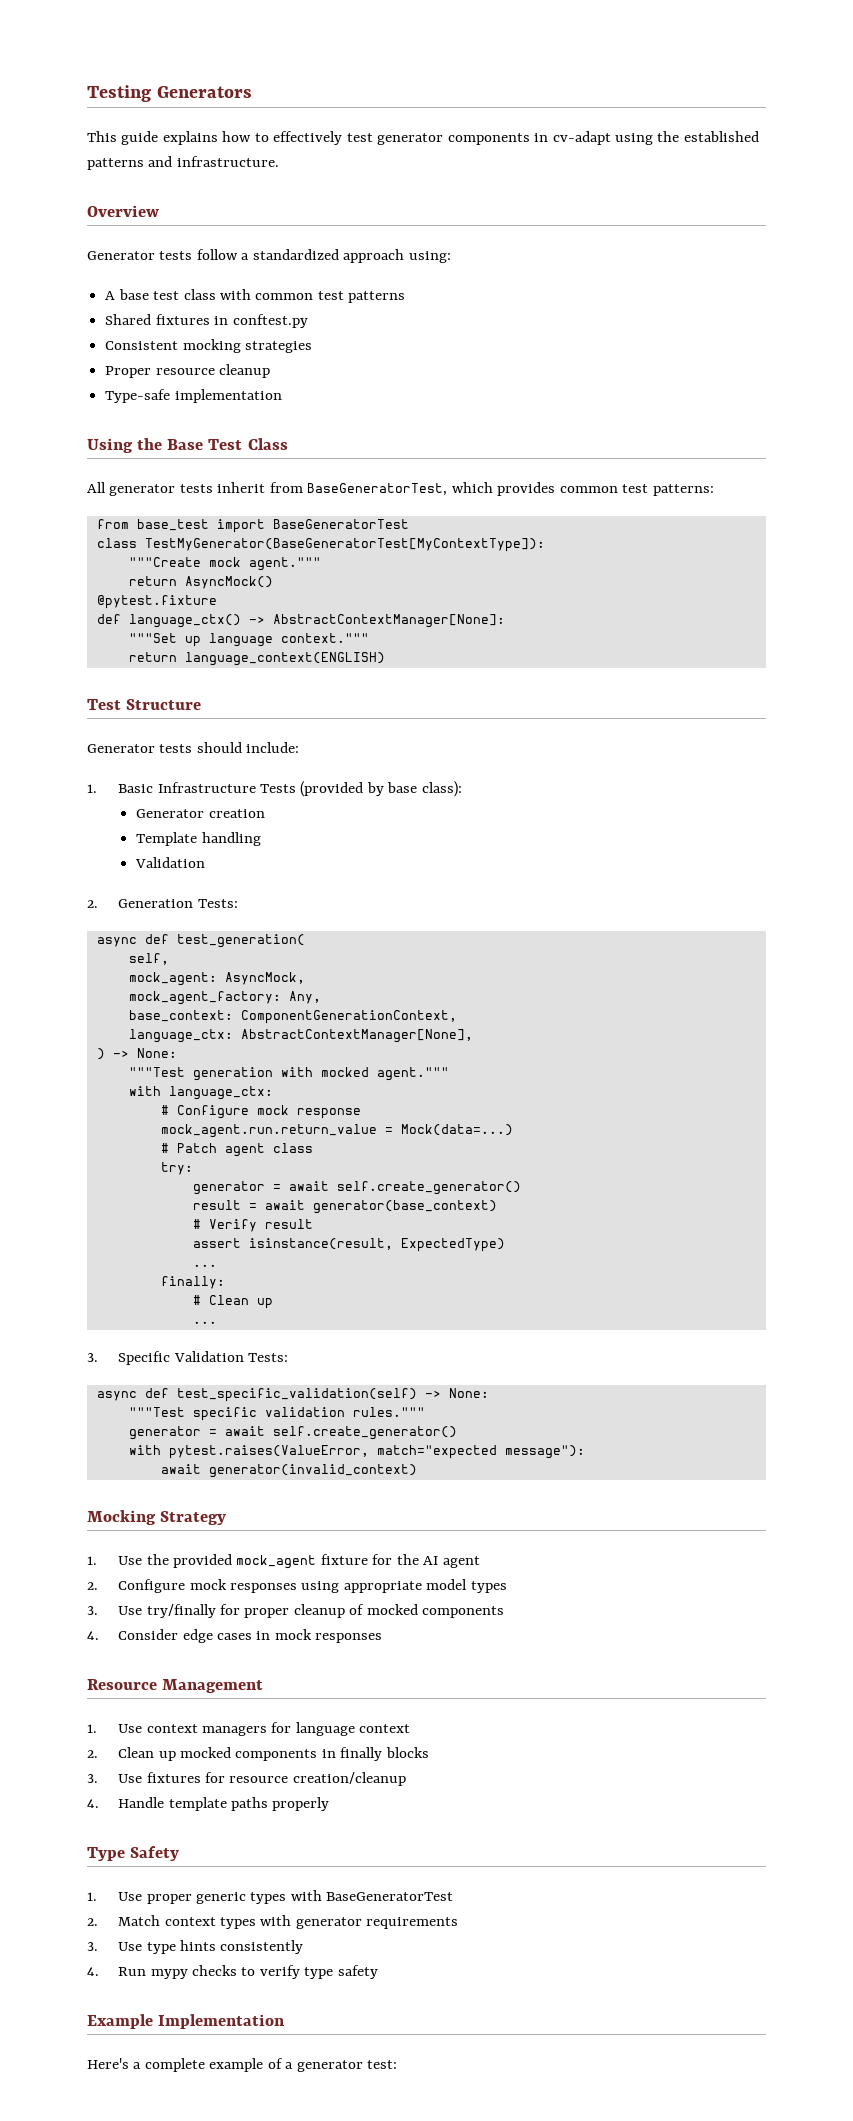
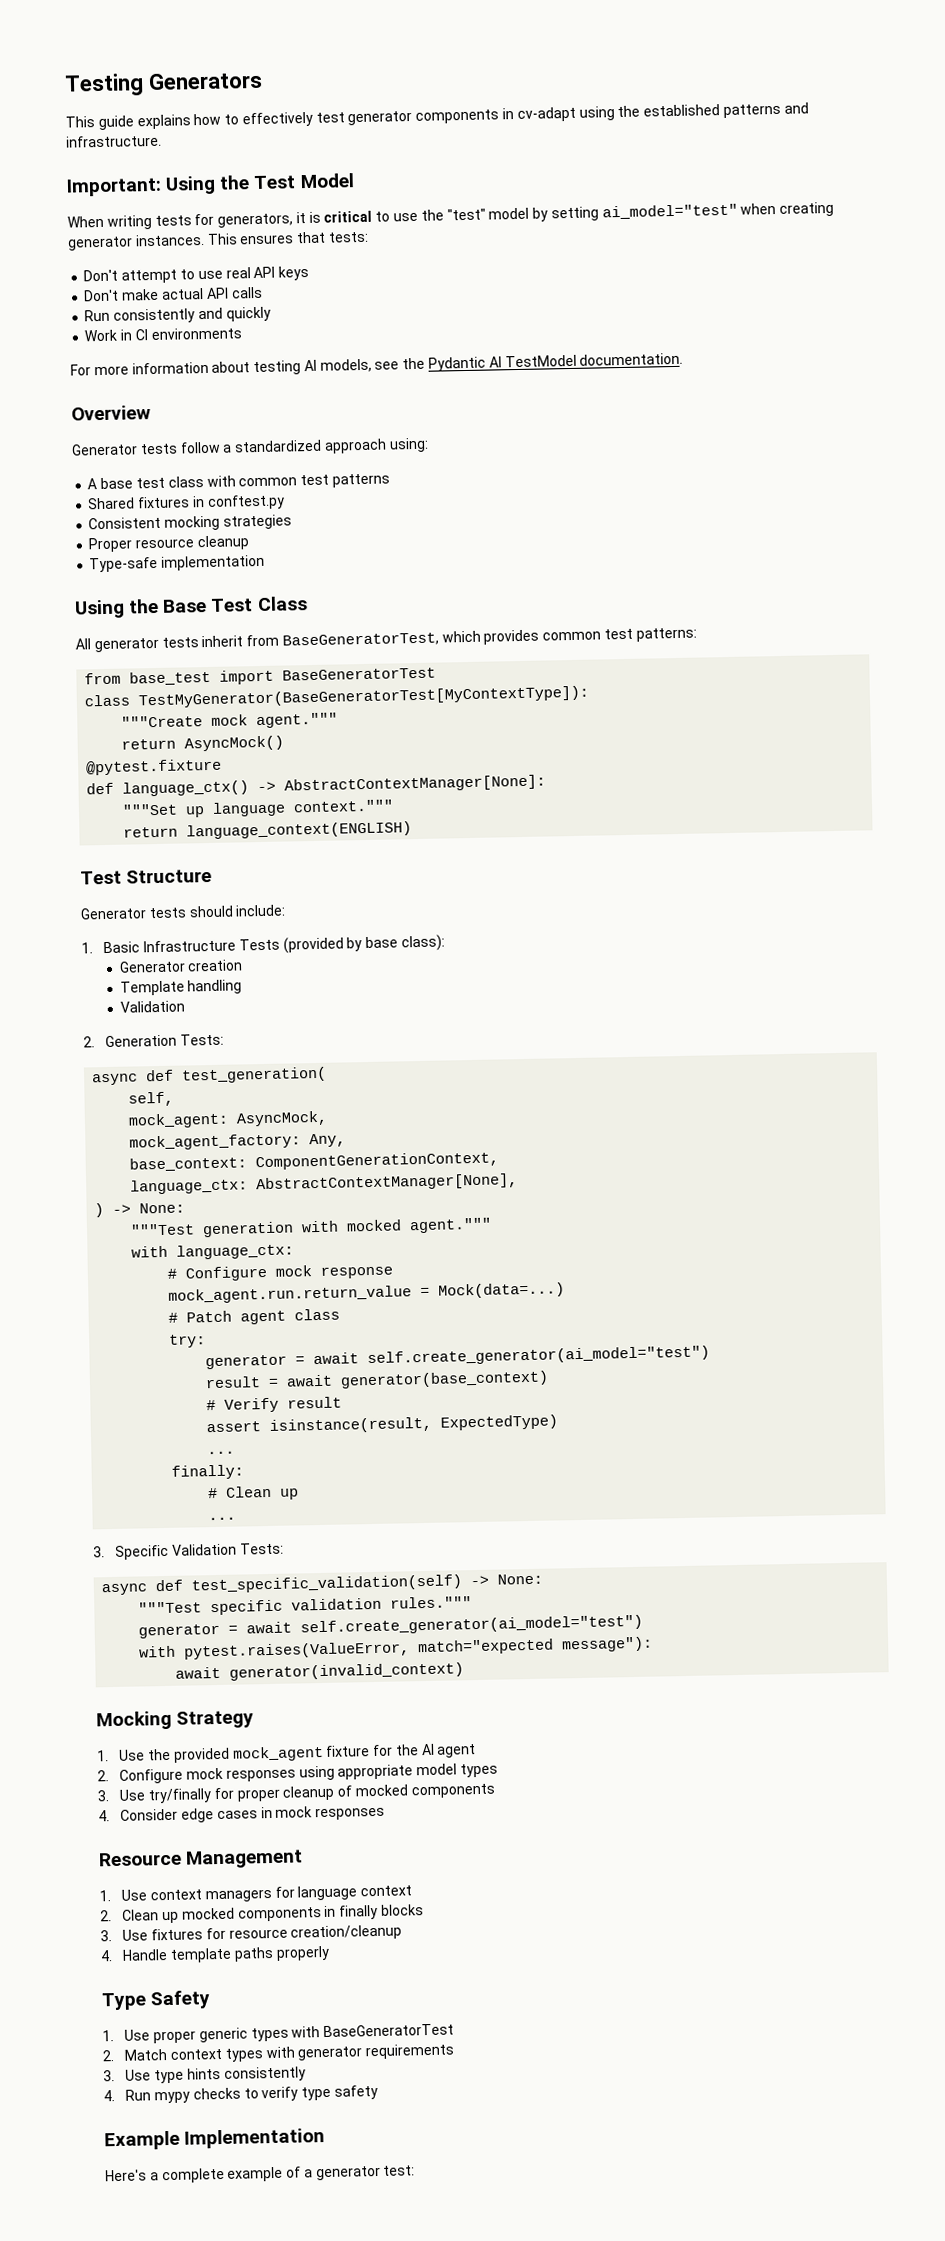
(279, 161) none -> [66,173,355,197] [67,201,835,230] [67,231,369,251] [83,265,310,284] [83,286,263,302] [84,306,271,324] [84,327,242,342] [70,352,684,376] // Important: Using the Test Model // When writing tests for generators, it is critical to use the "test" model by setting ai_model="test" when creating generator instances. This ensures that tests: // Don't attempt to use real API keys // Don't make actual API calls // Run consistently and quickly // Work in CI environments // For more information about testing AI models, see the Pydantic AI TestModel documentation.
[336,1181,521,1195] self.create_generator() -> [367,1345,711,1367] self.create_generator(ai_model="test")
[272,1426,457,1440] self.create_generator() -> [300,1614,644,1636] self.create_generator(ai_model="test")

